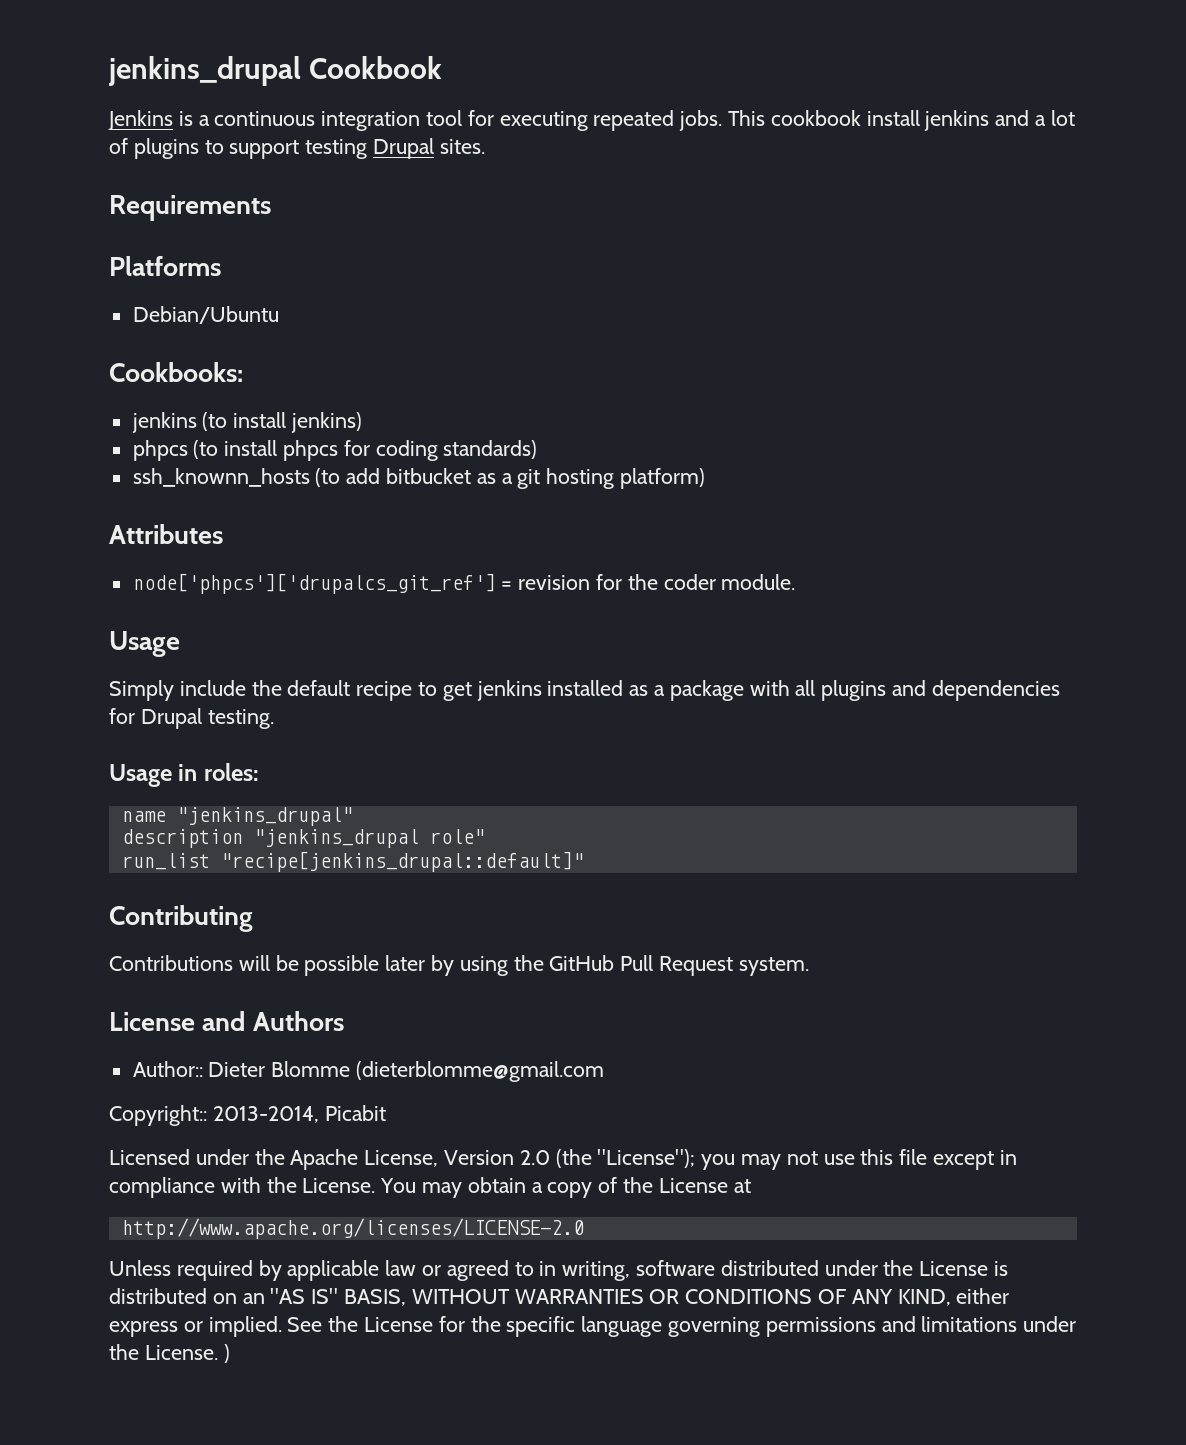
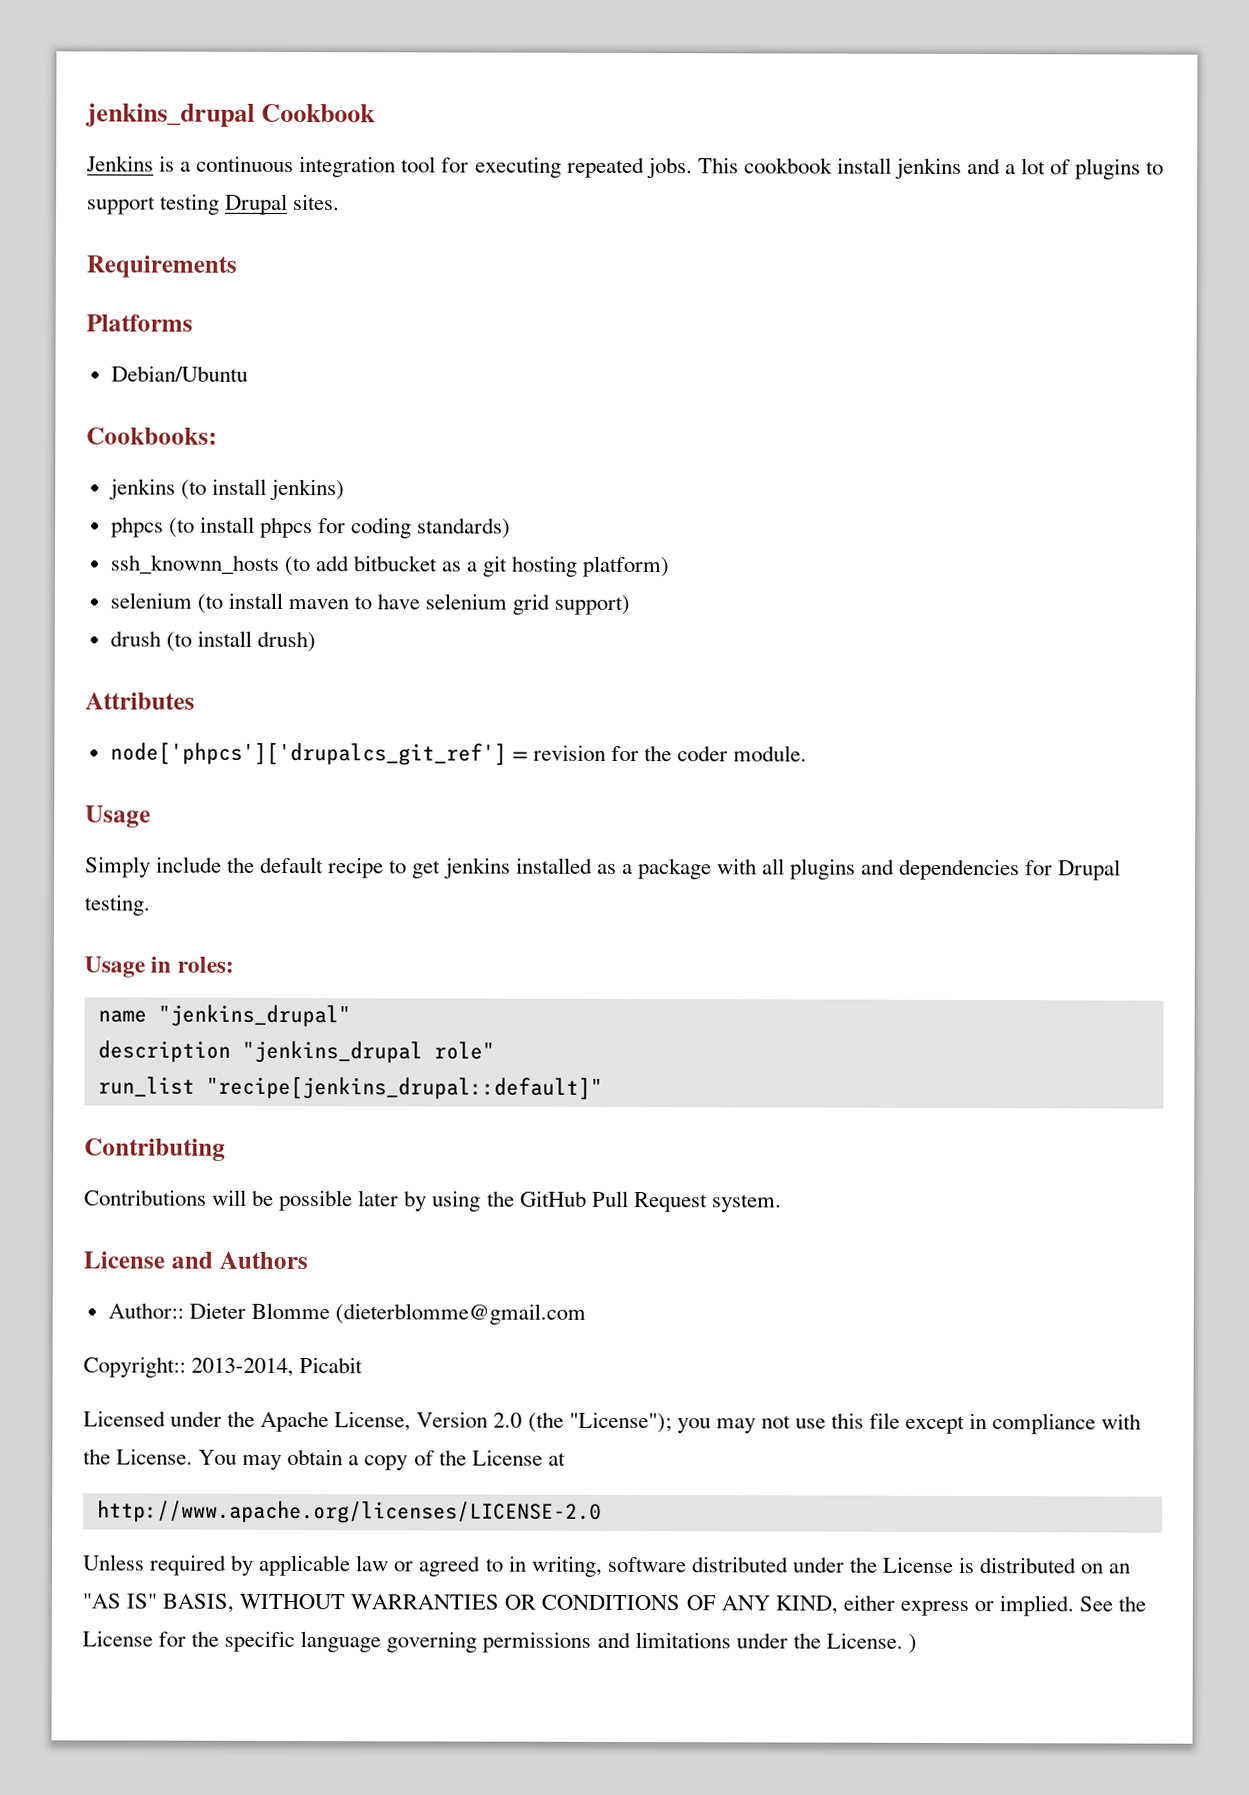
(706, 478) none -> [109,592,631,616] [109,630,316,653] // selenium (to install maven to have selenium grid support) // drush (to install drush)

